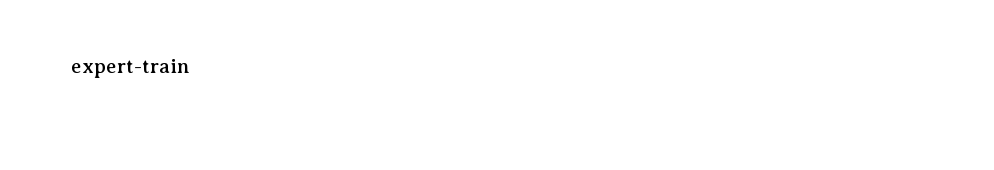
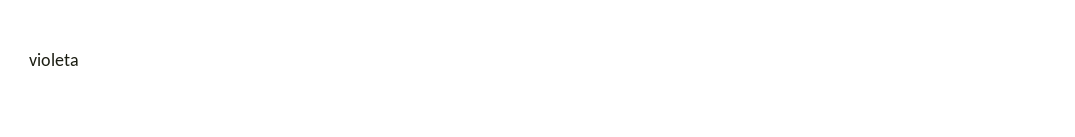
[71,59,190,78] expert-train -> [29,53,79,66] violeta

